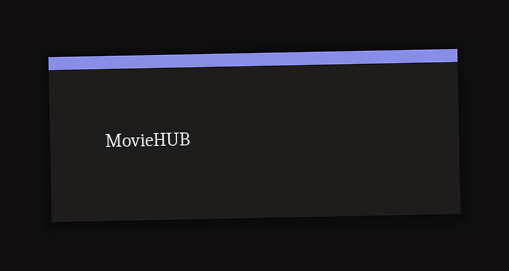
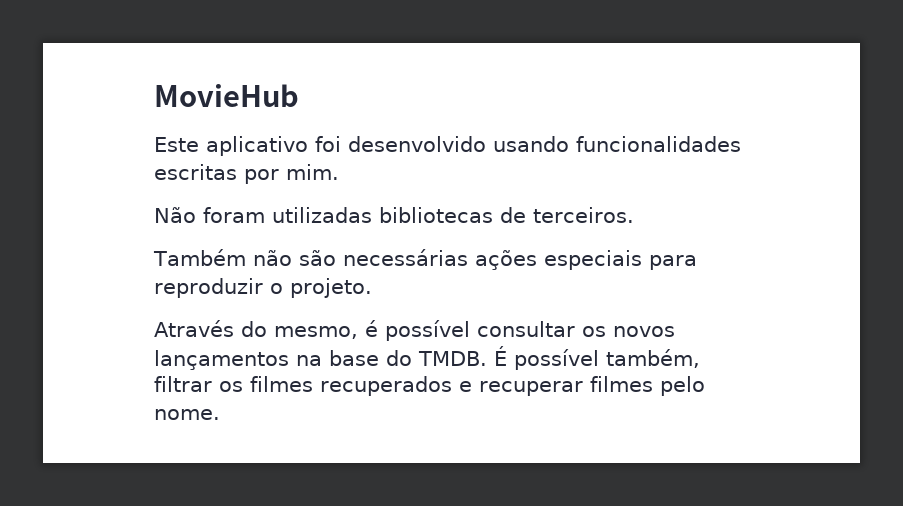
[104,132,191,147] MovieHUB -> [154,84,299,107] [154,136,741,156] [154,164,339,184] [154,207,634,223] [153,249,697,270] [154,278,372,298] [154,320,675,341] [154,346,700,370] [154,376,705,396] [154,409,220,420] MovieHub // Este aplicativo foi desenvolvido usando funcionalidades escritas por mim. // Não foram utilizadas bibliotecas de terceiros. // Também não são necessárias ações especiais para reproduzir o projeto. // Através do mesmo, é possível consultar os novos lançamentos na base do TMDB. É possível também, filtrar os filmes recuperados e recuperar filmes pelo nome.

